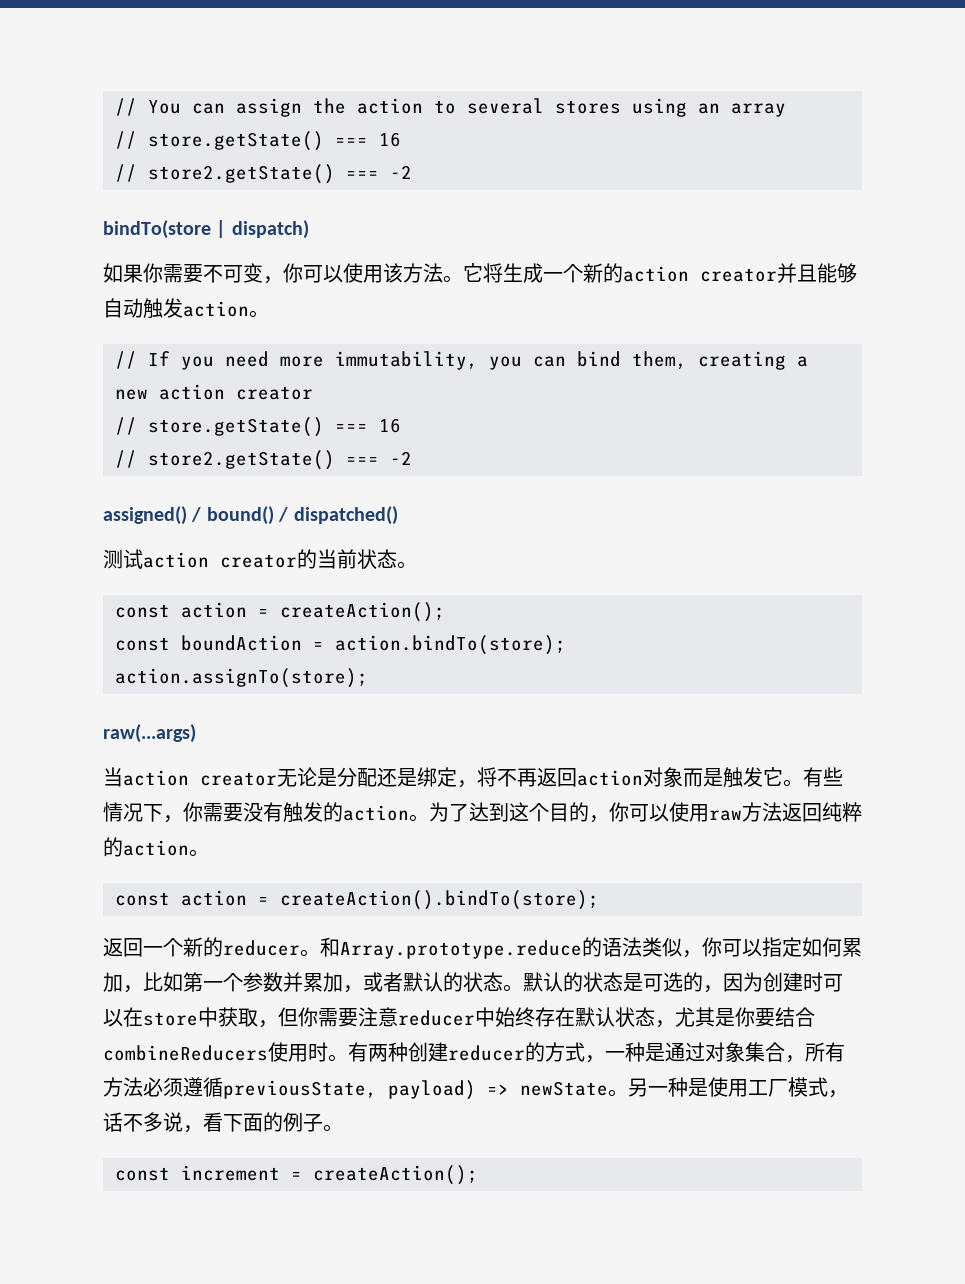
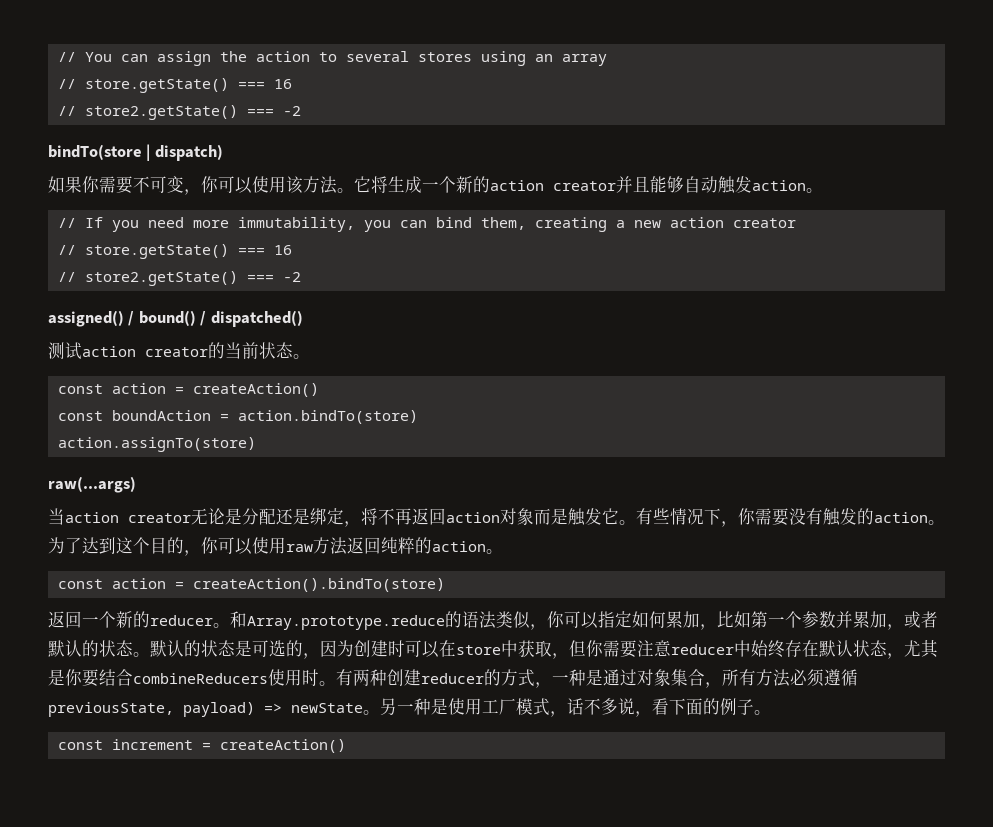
[280,602,445,622] createAction(); -> [192,383,319,397] createAction()
[335,635,566,655] [115,668,368,688] action.bindTo(store); // action.assignTo(store); -> [237,410,418,424] [57,437,256,452] action.bindTo(store) // action.assignTo(store)
[280,890,599,910] createAction().bindTo(store); -> [192,578,445,592] createAction().bindTo(store)
[313,1165,478,1185] createAction(); -> [219,739,346,753] createAction()

